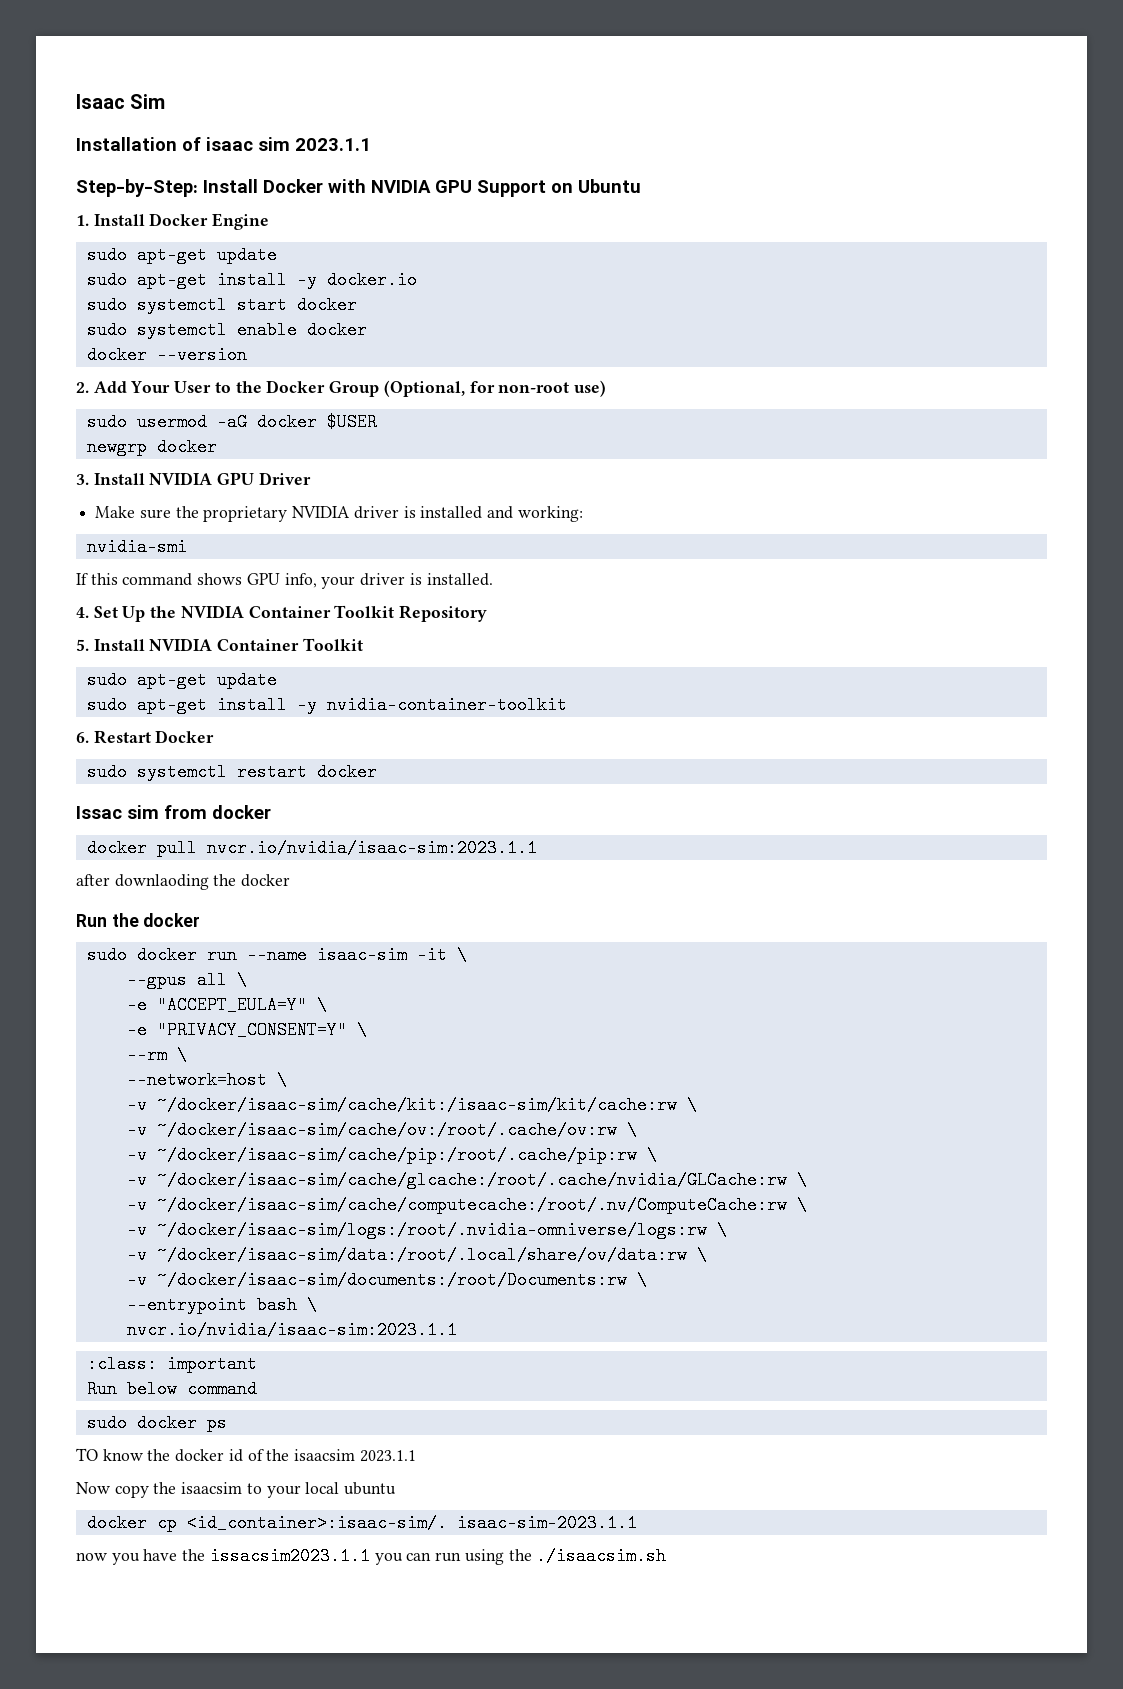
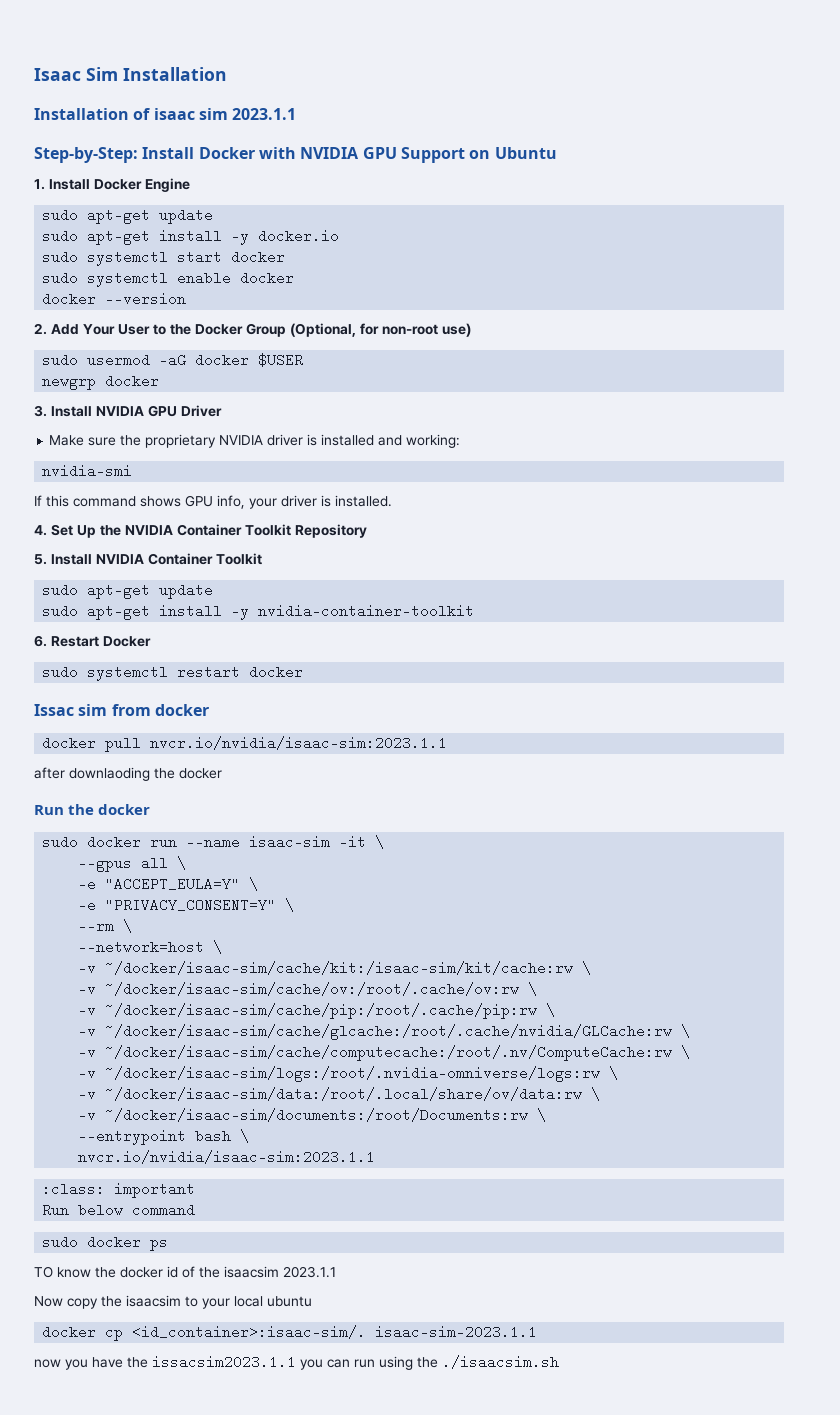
(166, 101) none -> [123,67,227,81] Installation

